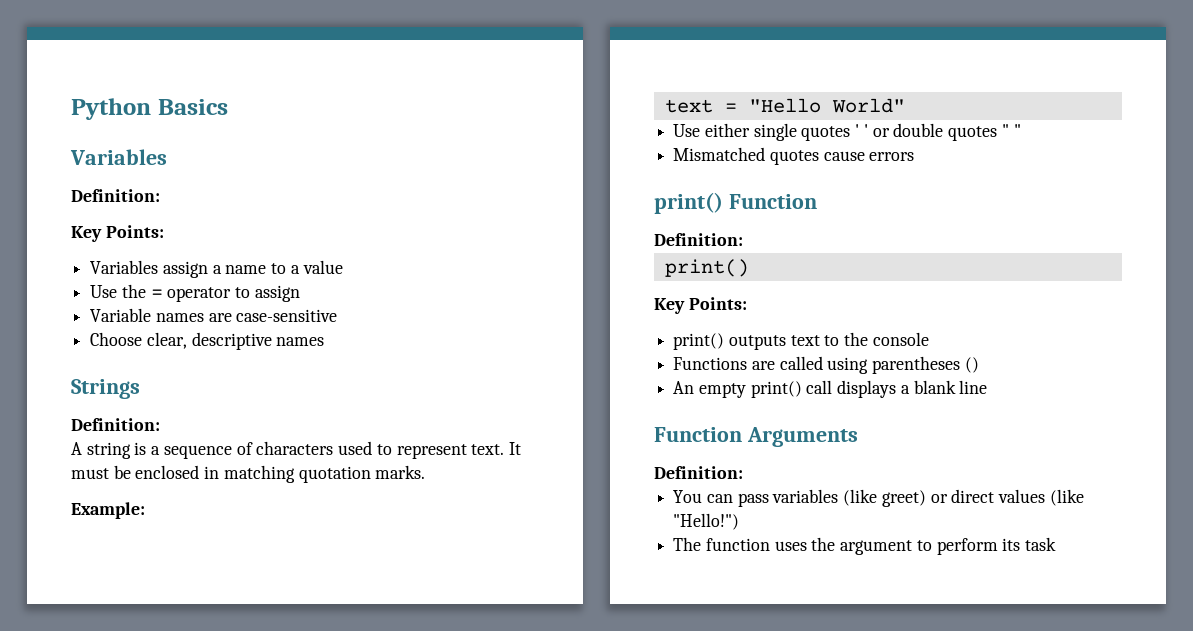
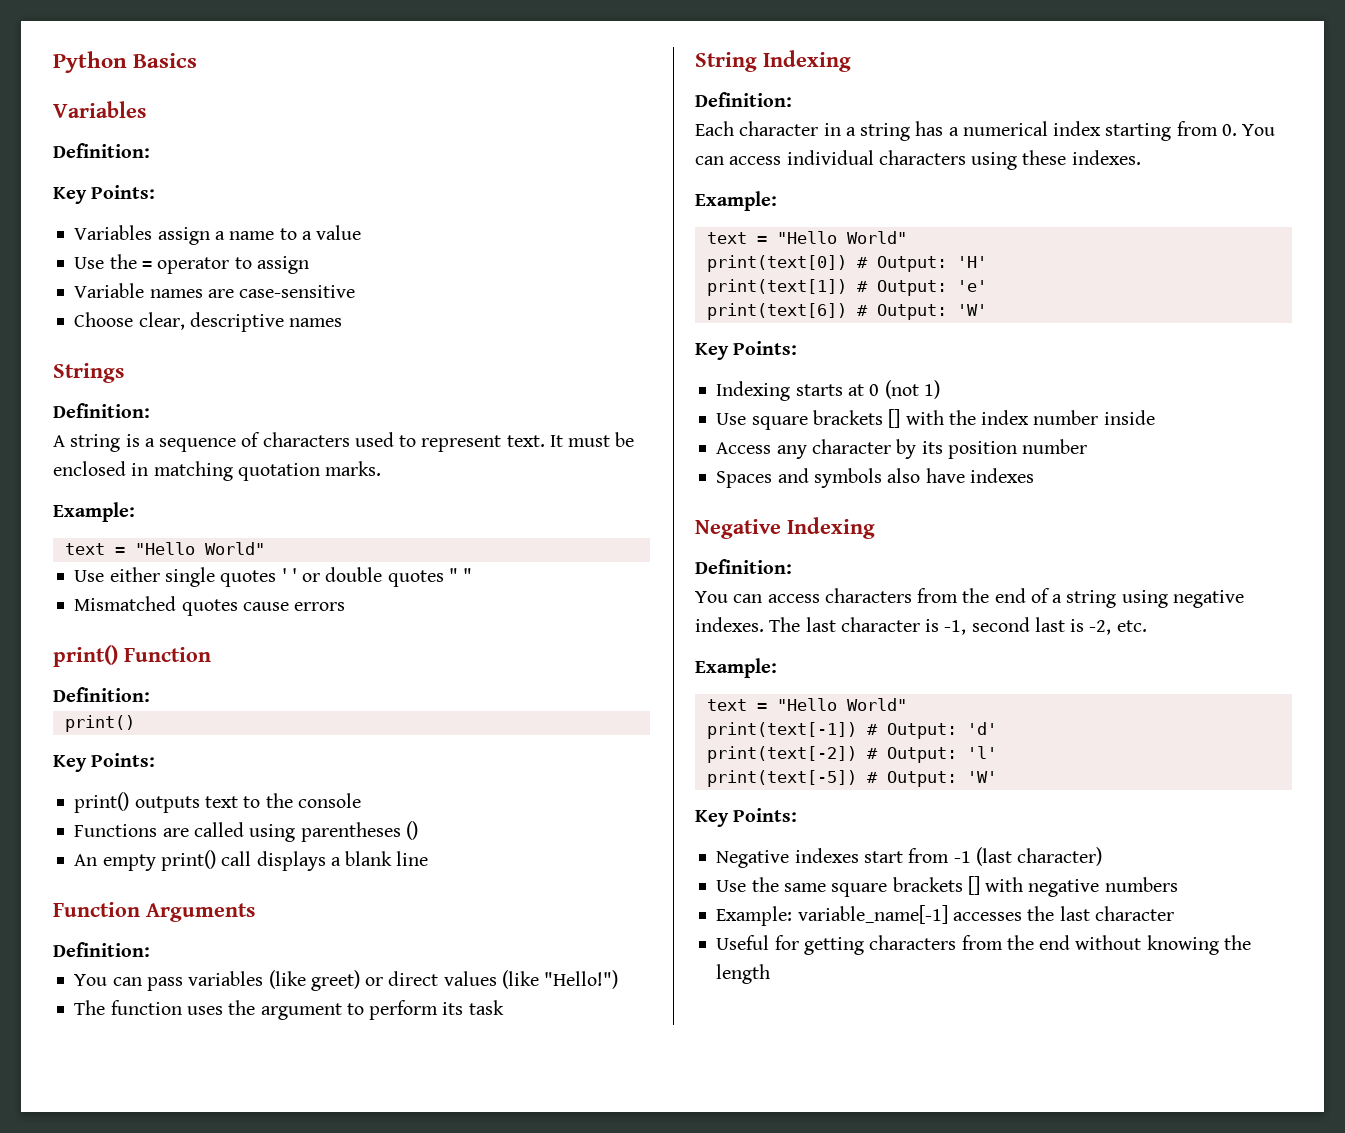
(1057, 544) none -> [695,50,851,72] [695,92,792,107] [695,121,1276,141] [695,150,1141,170] [695,191,777,211] [706,231,907,244] [706,255,987,272] [706,279,987,296] [706,303,987,320] [695,341,798,360] [716,380,940,401] [716,409,1155,430] [716,439,1088,459] [716,468,1034,488] [695,517,875,539] [695,559,792,574] [695,588,1244,608] [695,617,1147,635] [695,658,777,678] [706,698,907,711] [706,722,997,739] [706,746,997,763] [706,770,997,787] [695,808,798,827] [716,847,1103,868] [716,876,1178,897] [716,905,1174,926] [716,935,1251,955] [716,964,771,984] // String Indexing // Definition: // Each character in a string has a numerical index starting from 0. You can access individual characters using these indexes. // Example: // text = "Hello World" // print(text[0]) # Output: 'H' // print(text[1]) # Output: 'e' // print(text[6]) # Output: 'W' // Key Points: // Indexing starts at 0 (not 1) // Use square brackets [] with the index number inside // Access any character by its position number // Spaces and symbols also have indexes // Negative Indexing // Definition: // You can access characters from the end of a string using negative indexes. The last character is -1, second last is -2, etc. // Example: // text = "Hello World" // print(text[-1]) # Output: 'd' // print(text[-2]) # Output: 'l' // print(text[-5]) # Output: 'W' // Key Points: // Negative indexes start from -1 (last character) // Use the same square brackets [] with negative numbers // Example: variable_name[-1] accesses the last character // Useful for getting characters from the end without knowing the length

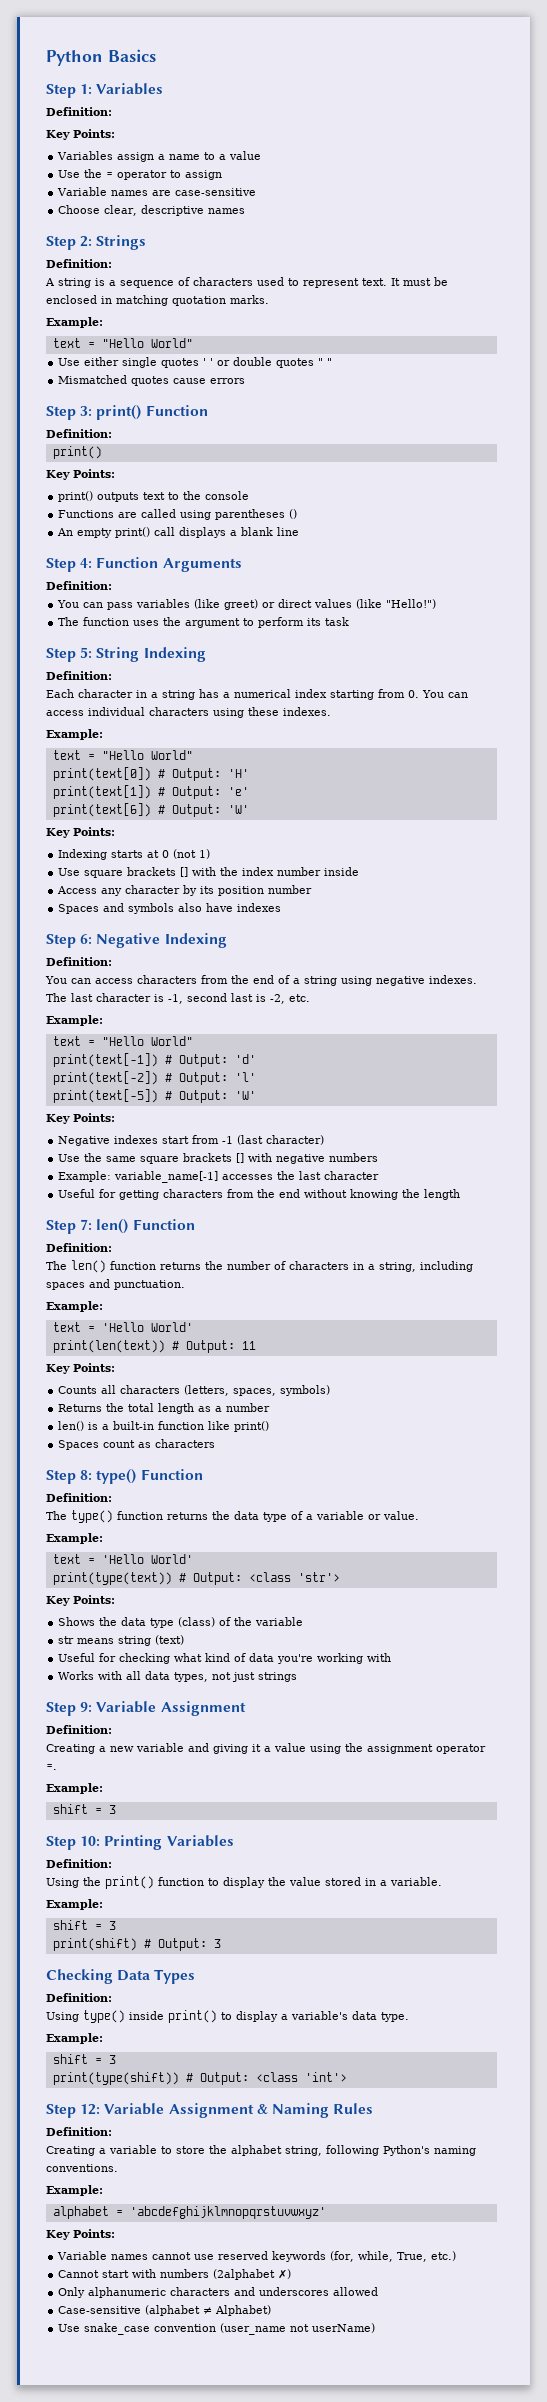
(198, 60) none -> [46,84,93,98] Step 1:
(343, 322) none -> [46,236,93,250] Step 2:
(346, 606) none -> [46,406,93,420] Step 3:
(429, 858) none -> [46,558,93,572] Step 4:
(504, 1007) none -> [46,647,93,662] Step 5:
(1034, 475) none -> [46,934,93,948] Step 6:
(771, 974) none -> [46,1219,195,1234] [46,1243,112,1252] [46,1260,473,1273] [46,1279,185,1290] [46,1301,103,1312] [52,1322,193,1332] [52,1340,256,1353] [46,1363,115,1374] [58,1385,331,1396] [58,1403,271,1414] [58,1421,270,1432] [58,1439,216,1450] [46,1469,203,1484] [46,1493,112,1502] [46,1510,419,1523] [46,1533,103,1544] [52,1554,193,1564] [52,1572,340,1585] [46,1595,115,1606] [58,1617,304,1628] [58,1635,185,1646] [58,1653,392,1664] [58,1671,298,1682] [46,1701,246,1716] [46,1725,112,1734] [46,1743,486,1754] [46,1764,57,1770] [46,1783,103,1794] [52,1804,116,1814] [46,1835,234,1850] [46,1859,112,1868] [46,1876,442,1889] [46,1899,103,1910] [52,1920,116,1930] [52,1938,221,1951] [46,1969,196,1984] [46,1993,112,2002] [46,2010,409,2023] [46,2033,103,2044] [52,2054,116,2064] [52,2072,347,2085] [46,2103,374,2118] [46,2127,112,2136] [46,2145,476,2156] [46,2164,118,2172] [46,2185,103,2196] [52,2206,326,2219] [46,2229,115,2240] [57,2251,457,2262] [58,2269,292,2280] [58,2287,379,2298] [58,2305,272,2316] [58,2323,376,2335] // Step 7: len() Function // Definition: // The len() function returns the number of characters in a string, including spaces and punctuation. // Example: // text = 'Hello World' // print(len(text)) # Output: 11 // Key Points: // Counts all characters (letters, spaces, symbols) // Returns the total length as a number // len() is a built-in function like print() // Spaces count as characters // Step 8: type() Function // Definition: // The type() function returns the data type of a variable or value. // Example: // text = 'Hello World' // print(type(text)) # Output: <class 'str'> // Key Points: // Shows the data type (class) of the variable // str means string (text) // Useful for checking what kind of data you're working with // Works with all data types, not just strings // Step 9: Variable Assignment // Definition: // Creating a new variable and giving it a value using the assignment operator =. // Example: // shift = 3 // Step 10: Printing Variables // Definition: // Using the print() function to display the value stored in a variable. // Example: // shift = 3 // print(shift) # Output: 3 // Checking Data Types // Definition: // Using type() inside print() to display a variable's data type. // Example: // shift = 3 // print(type(shift)) # Output: <class 'int'> // Step 12: Variable Assignment & Naming Rules // Definition: // Creating a variable to store the alphabet string, following Python's naming conventions. // Example: // alphabet = 'abcdefghijklmnopqrstuvwxyz' // Key Points: // Variable names cannot use reserved keywords (for, while, True, etc.) // Cannot start with numbers (2alphabet ✗) // Only alphanumeric characters and underscores allowed // Case-sensitive (alphabet ≠ Alphabet) // Use snake_case convention (user_name not userName)

